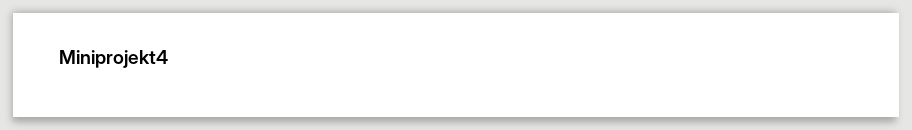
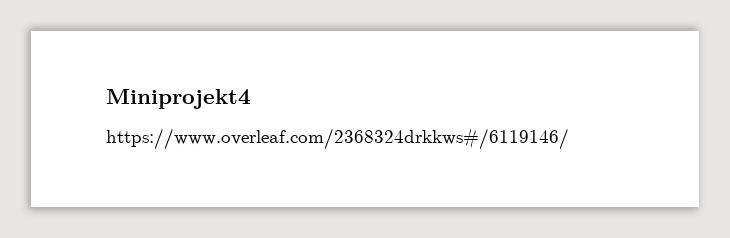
(168, 59) none -> [106,128,569,150] // https://www.overleaf.com/2368324drkkws#/6119146/

